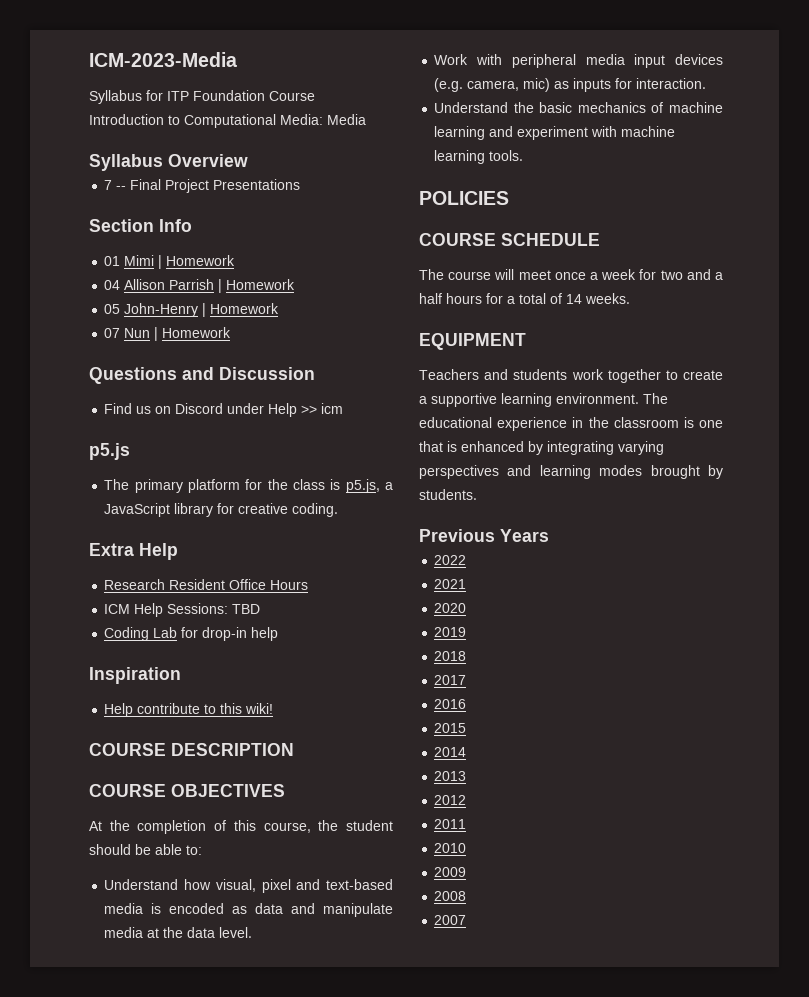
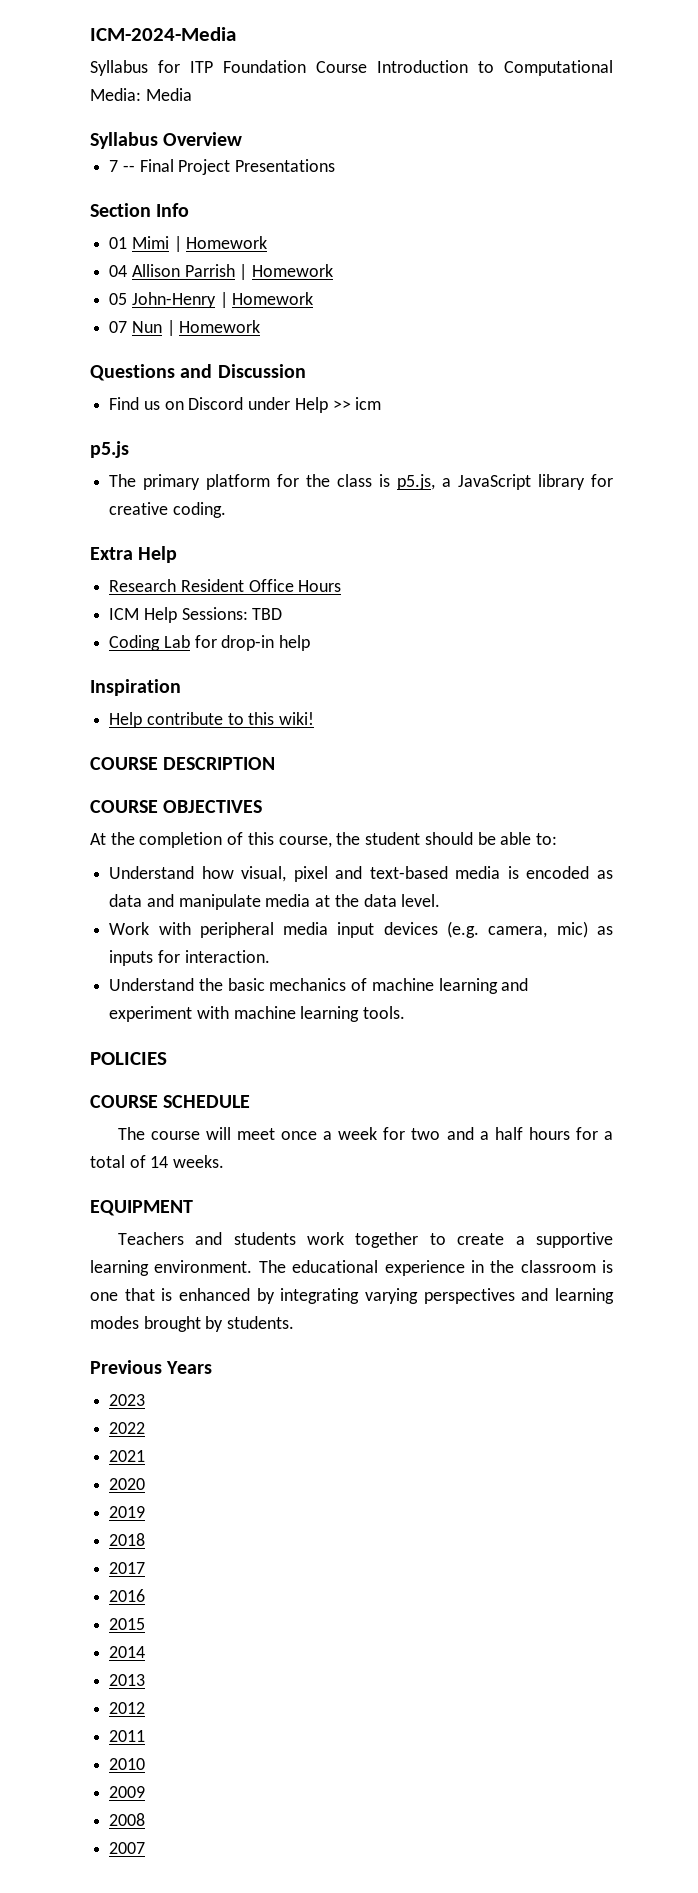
[89,52,237,67] ICM-2023-Media -> [90,27,236,41] ICM-2024-Media
(549, 535) none -> [109,1394,146,1406] // 2023

